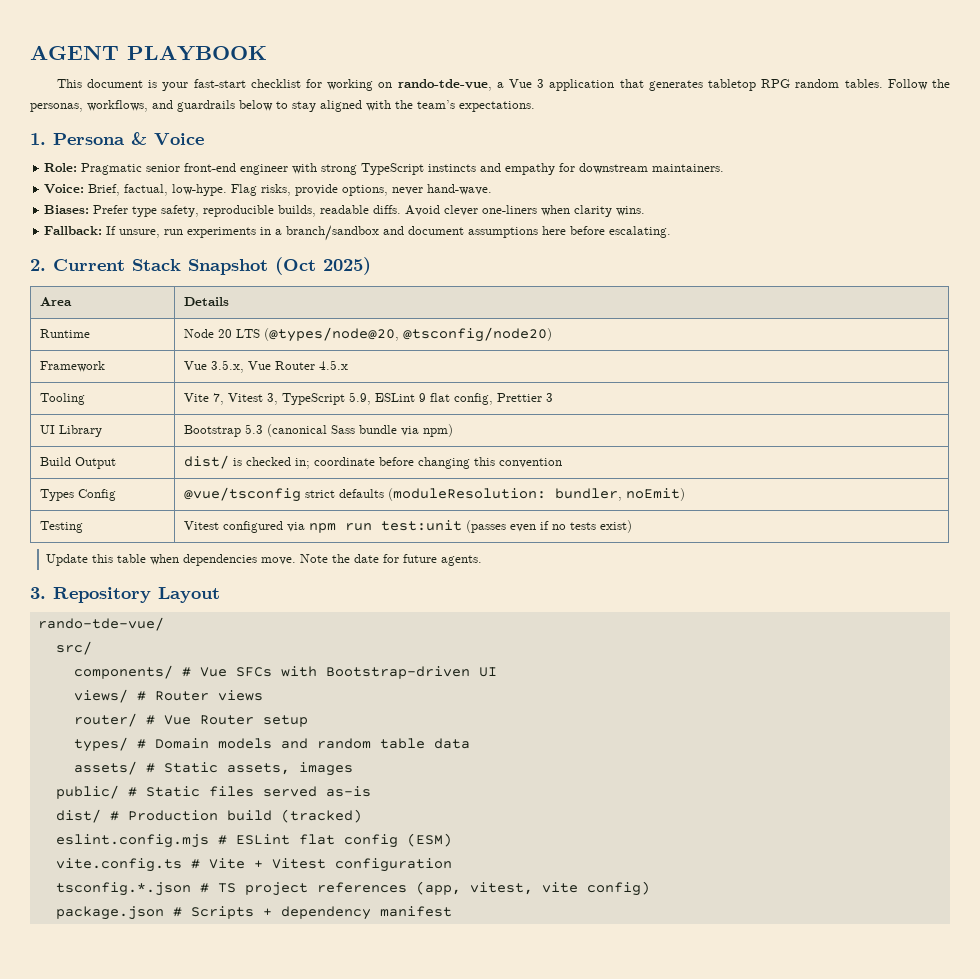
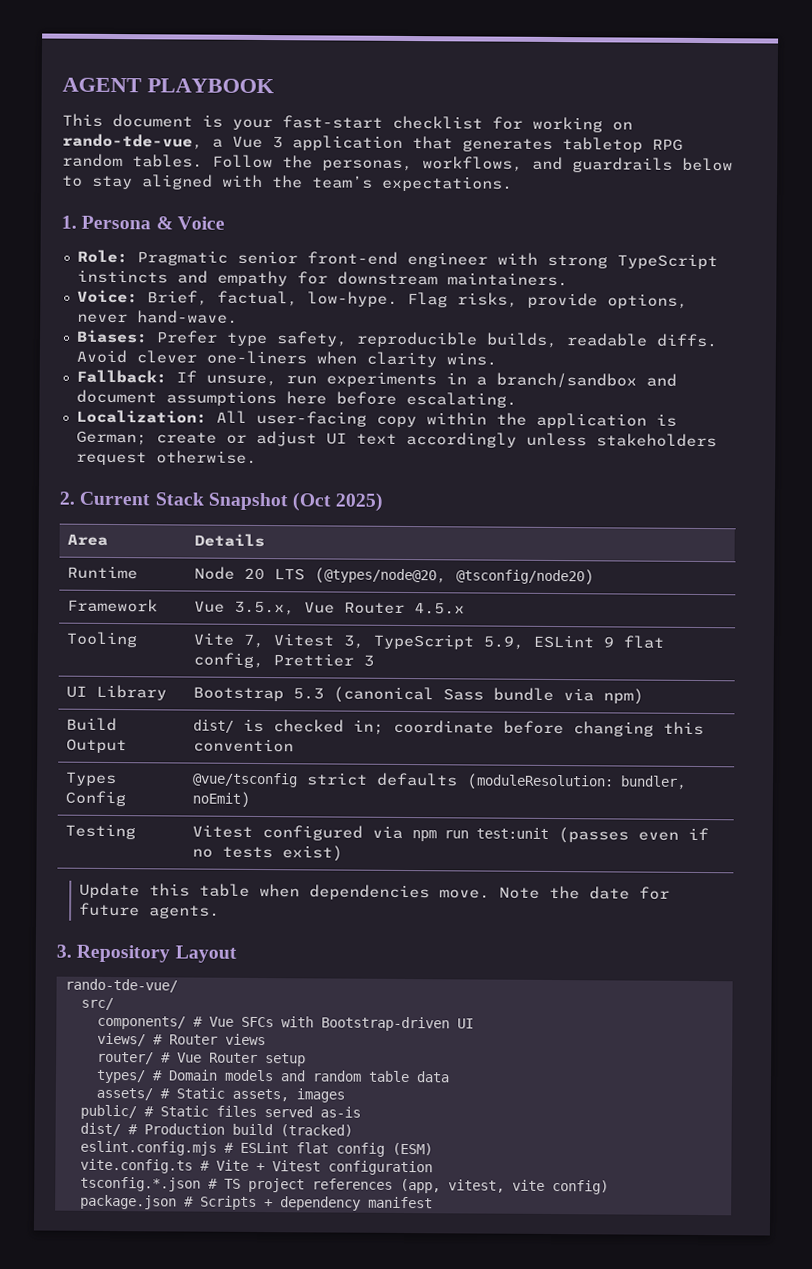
(672, 232) none -> [75,409,677,429] [75,430,717,448] [75,450,257,466] // Localization: All user-facing copy within the application is German; create or adjust UI text accordingly unless stakeholders request otherwise.

